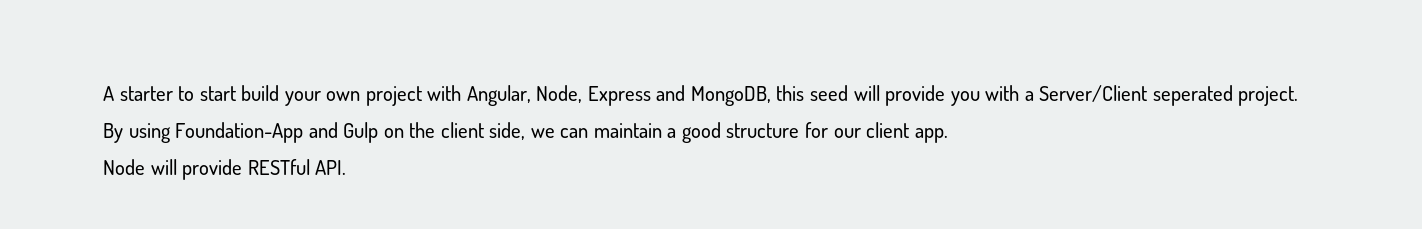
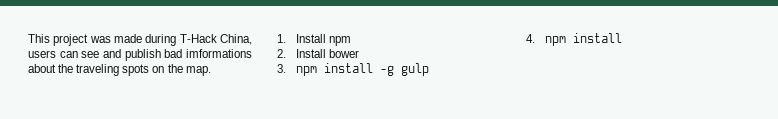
[103,85,1299,106] [103,122,948,143] [103,159,347,180] A starter to start build your own project with Angular, Node, Express and MongoDB, this seed will provide you with a Server/Client seperated project. // By using Foundation-App and Gulp on the client side, we can maintain a good structure for our client app. // Node will provide RESTful API. -> [28,34,252,46] [28,49,252,61] [28,64,211,76] [277,34,352,46] [277,49,360,58] [277,63,429,76] [526,33,622,46] This project was made during T-Hack China, users can see and publish bad imformations about the traveling spots on the map. // 1. Install npm // 2. Install bower // 3. npm install -g gulp // 4. npm install

